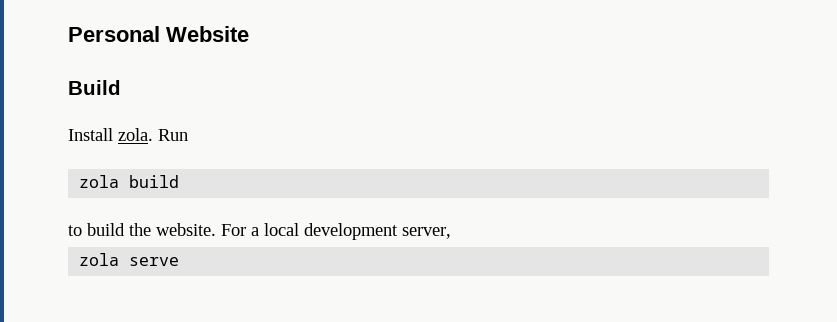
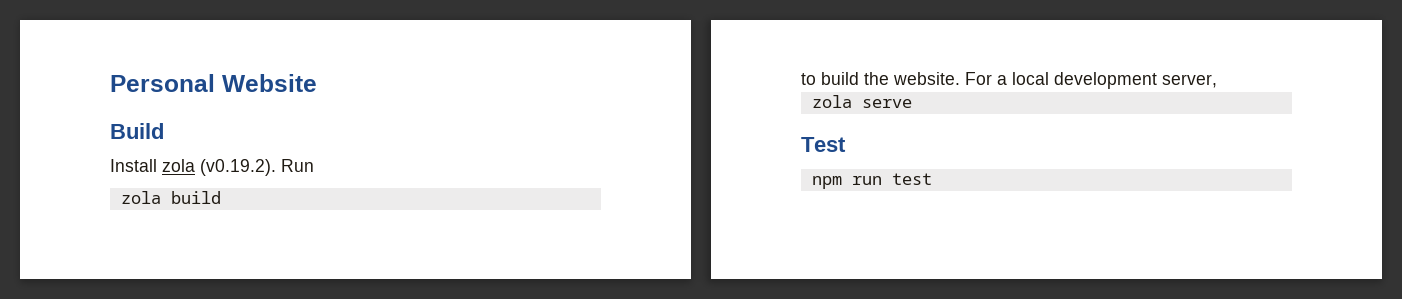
[118,128,153,141] zola. -> [162,159,276,176] zola (v0.19.2).
(180, 261) none -> [801,137,846,152] [811,173,932,189] // Test // npm run test

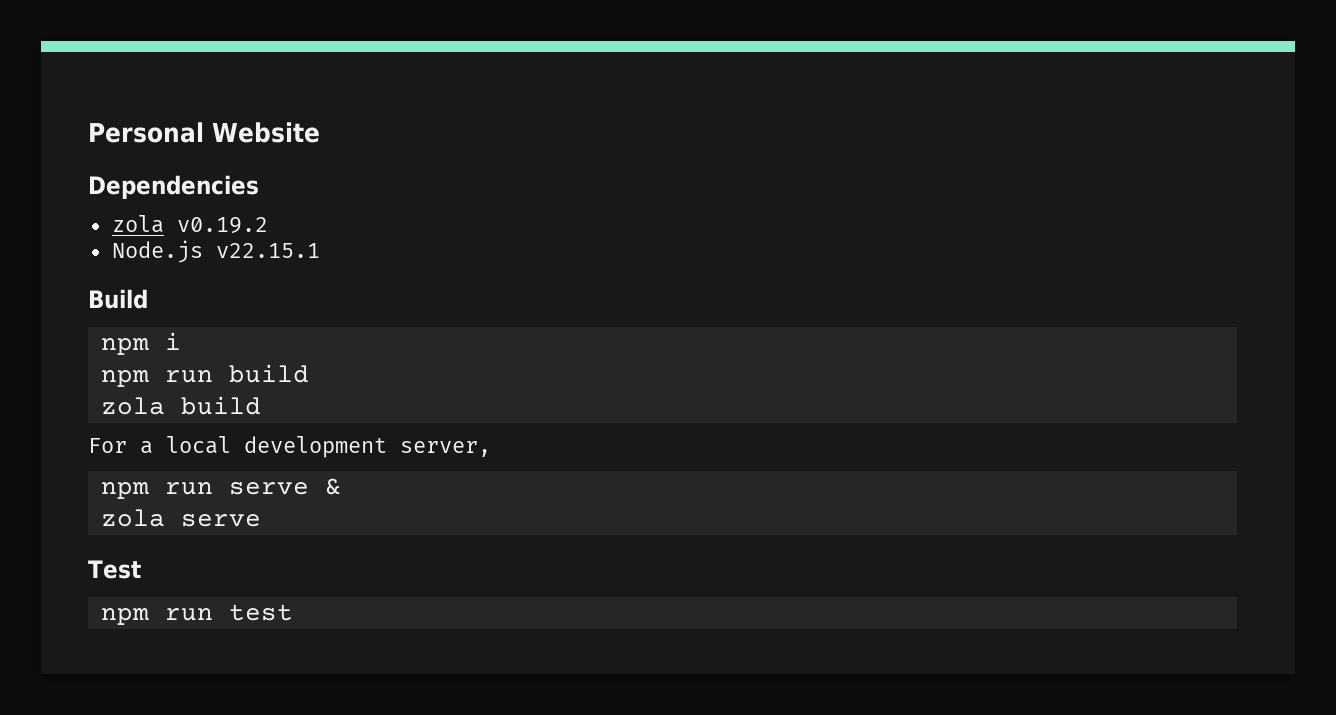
[110,123,164,139] [110,159,314,176] [120,191,221,204] [801,72,960,85] Build // Install zola (v0.19.2). Run // zola build // to build the website. -> [88,175,259,199] [111,215,268,234] [111,240,320,263] [88,289,148,309] [100,332,181,355] [100,364,309,387] [100,396,261,415] Dependencies // zola v0.19.2 // Node.js v22.15.1 // Build // npm i // npm run build // zola build //
(1217, 81) none -> [100,478,341,499] // npm run serve &

